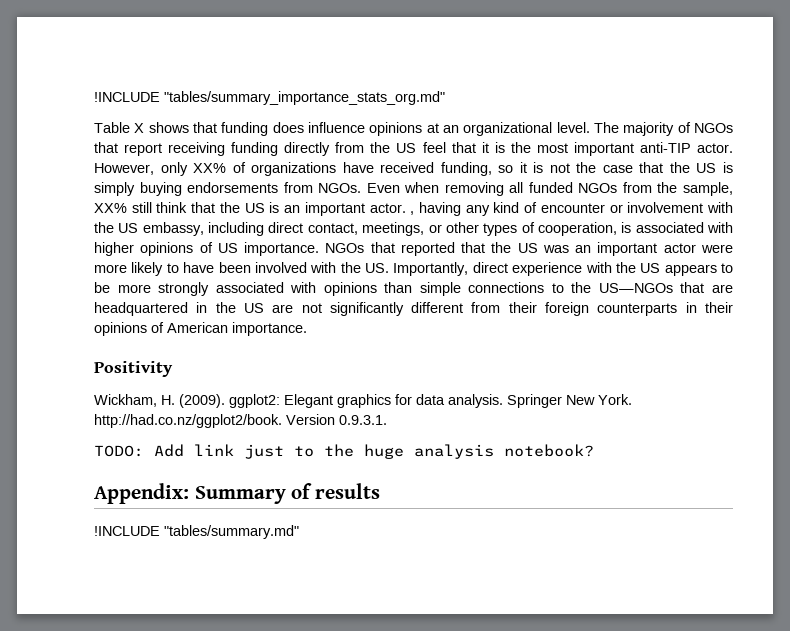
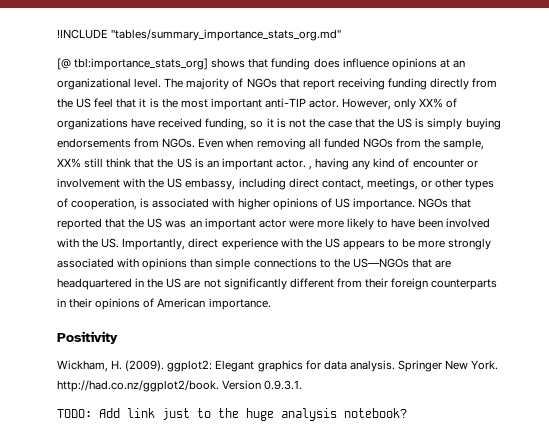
[94,122,145,133] Table X -> [57,58,209,70] [@ tbl:importance_stats_org]
[94,483,380,504] [94,525,299,539] // Appendix: Summary of results // !INCLUDE "tables/summary.md" -> (407, 413) none

